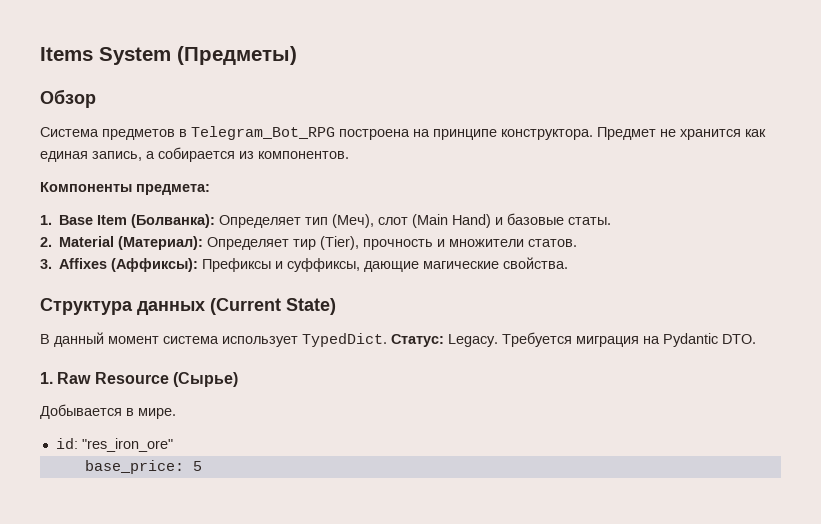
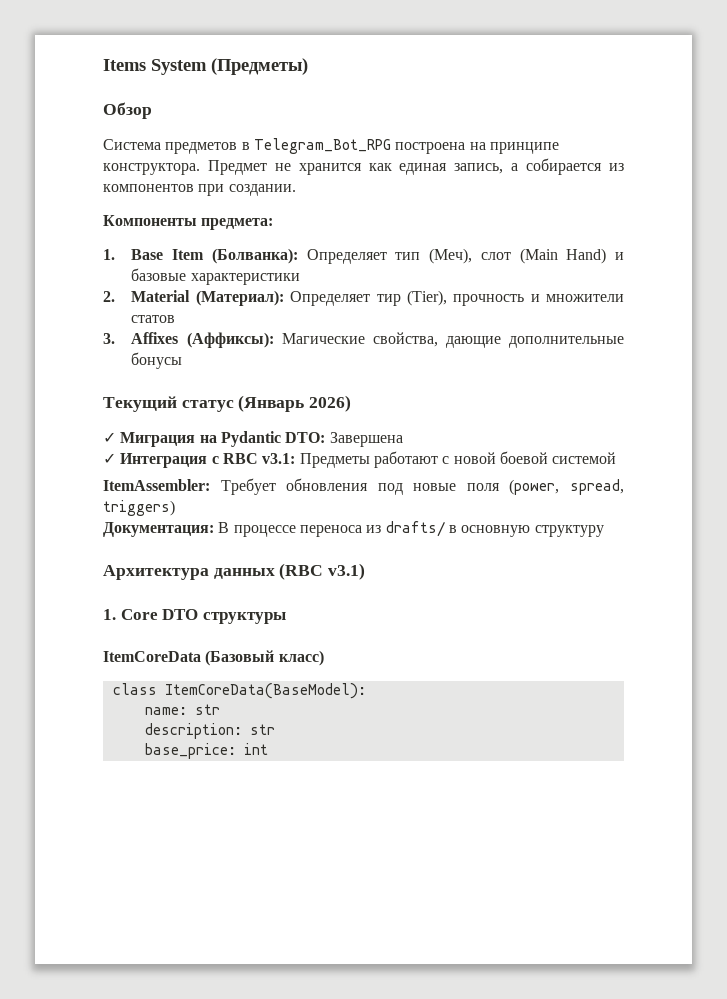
[258,151,349,159] компонентов. -> [103,184,296,196] компонентов при создании.
[568,217,612,225] статы. -> [190,273,300,285] характеристики
[528,239,578,247] статов. -> [131,315,176,323] статов
[202,257,569,272] [40,298,336,315] [40,332,756,347] [40,372,238,387] [40,404,176,419] [55,438,173,452] Префиксы и суффиксы, дающие магические свойства. // Структура данных (Current State) // В данный момент система использует TypedDict. Статус: Legacy. Требуется миграция на Pydantic DTO. // 1. Raw Resource (Сырье) // Добывается в мире. // id: "res_iron_ore" -> [281,332,624,348] [131,352,183,369] [103,395,352,412] [103,431,403,447] [103,451,617,468] [103,478,624,495] [103,500,175,516] [103,521,604,537] [103,563,366,580] [103,609,286,624] [103,650,324,666] [112,683,366,699] [144,704,220,715] [144,723,275,739] Магические свойства, дающие дополнительные бонусы // Текущий статус (Январь 2026) // ✓ Миграция на Pydantic DTO: Завершена // ✓ Интеграция с RBC v3.1: Предметы работают с новой боевой системой // ItemAssembler: Требует обновления под новые поля (power, spread, triggers) // Документация: В процессе переноса из drafts/ в основную структуру // Архитектура данных (RBC v3.1) // 1. Core DTO структуры // ItemCoreData (Базовый класс) // class ItemCoreData(BaseModel): // name: str // description: str
[192,461,202,471] 5 -> [243,743,268,755] int

